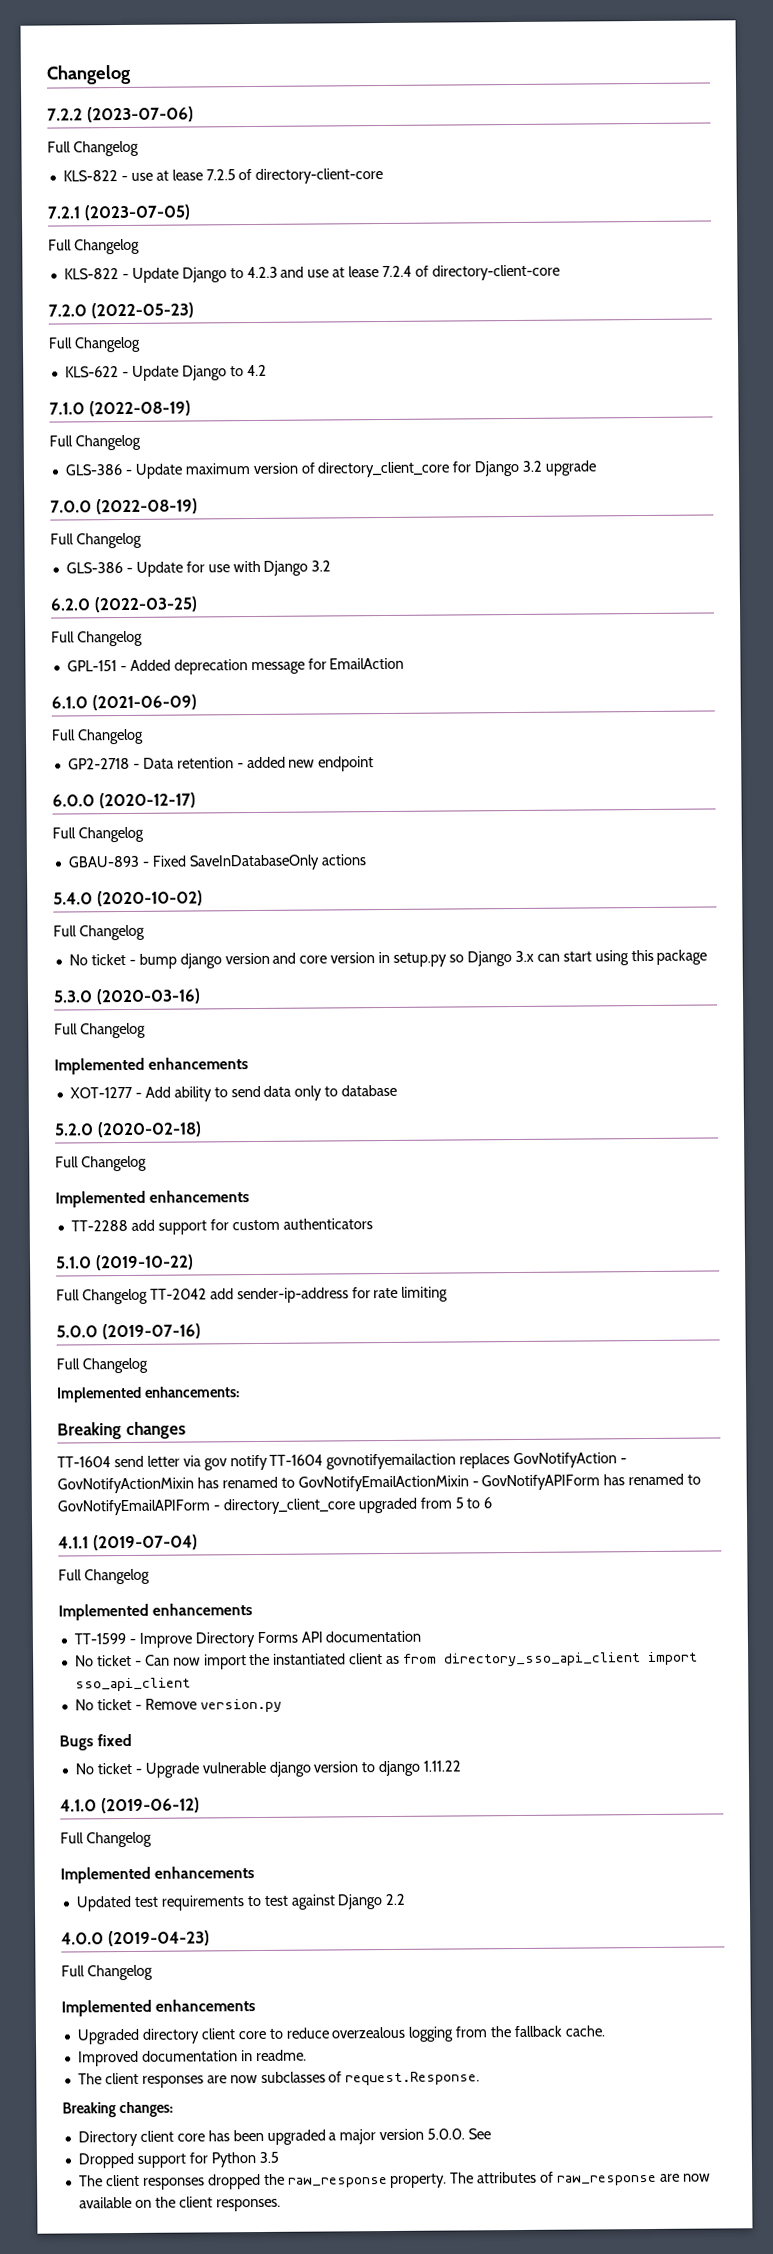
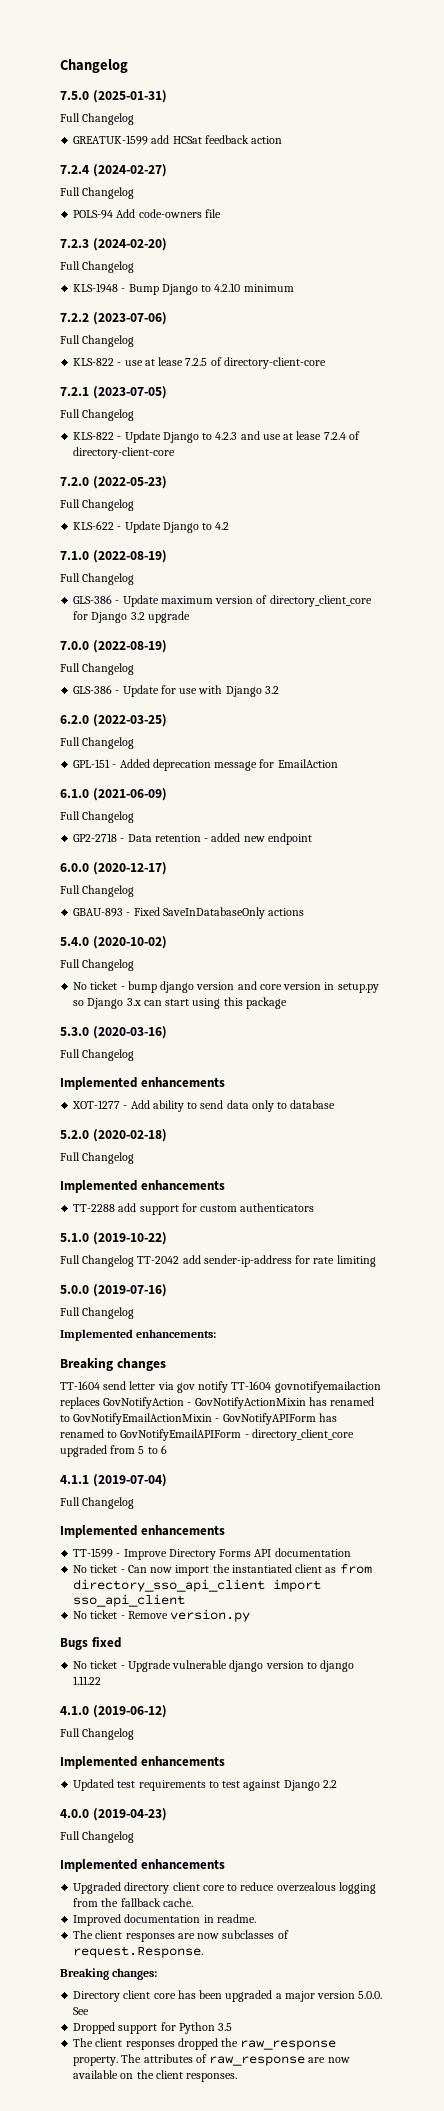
[46,64,131,85] Changelog -> [60,59,128,73] [60,90,167,103] [60,113,135,125] [73,135,283,145] [60,164,167,177] [60,187,135,199] [73,209,221,219] [60,238,167,251] [60,261,135,273] [73,283,294,295] Changelog // 7.5.0 (2025-01-31) // Full Changelog // GREATUK-1599 add HCSat feedback action // 7.2.4 (2024-02-27) // Full Changelog // POLS-94 Add code-owners file // 7.2.3 (2024-02-20) // Full Changelog // KLS-1948 - Bump Django to 4.2.10 minimum

